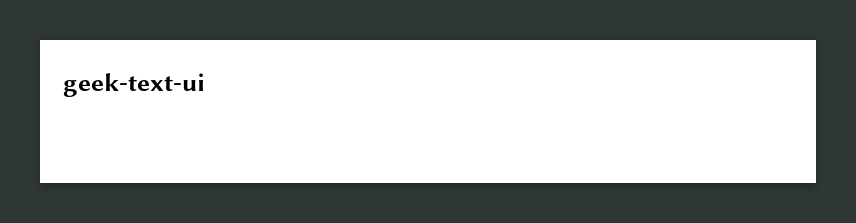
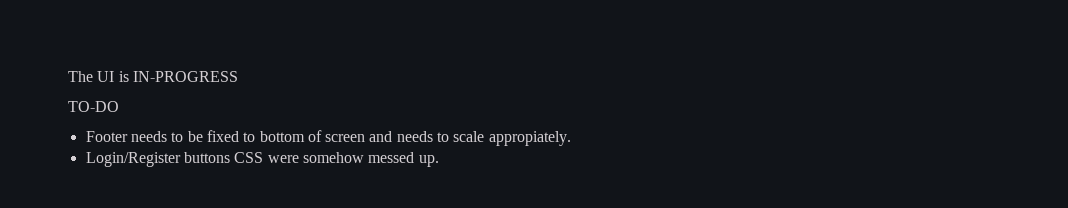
[63,73,205,97] geek-text-ui -> [68,71,238,82] [68,101,119,112] [85,130,571,146] [85,152,439,167] The UI is IN-PROGRESS // TO-DO // Footer needs to be fixed to bottom of screen and needs to scale appropiately. // Login/Register buttons CSS were somehow messed up.

